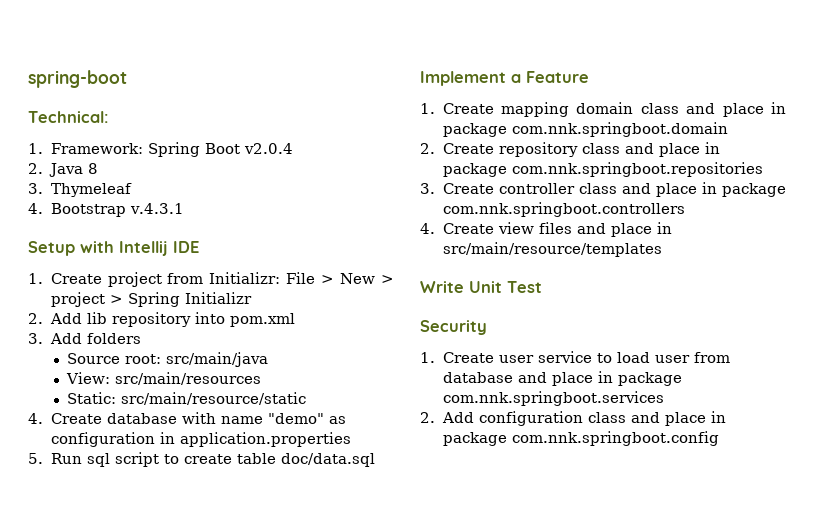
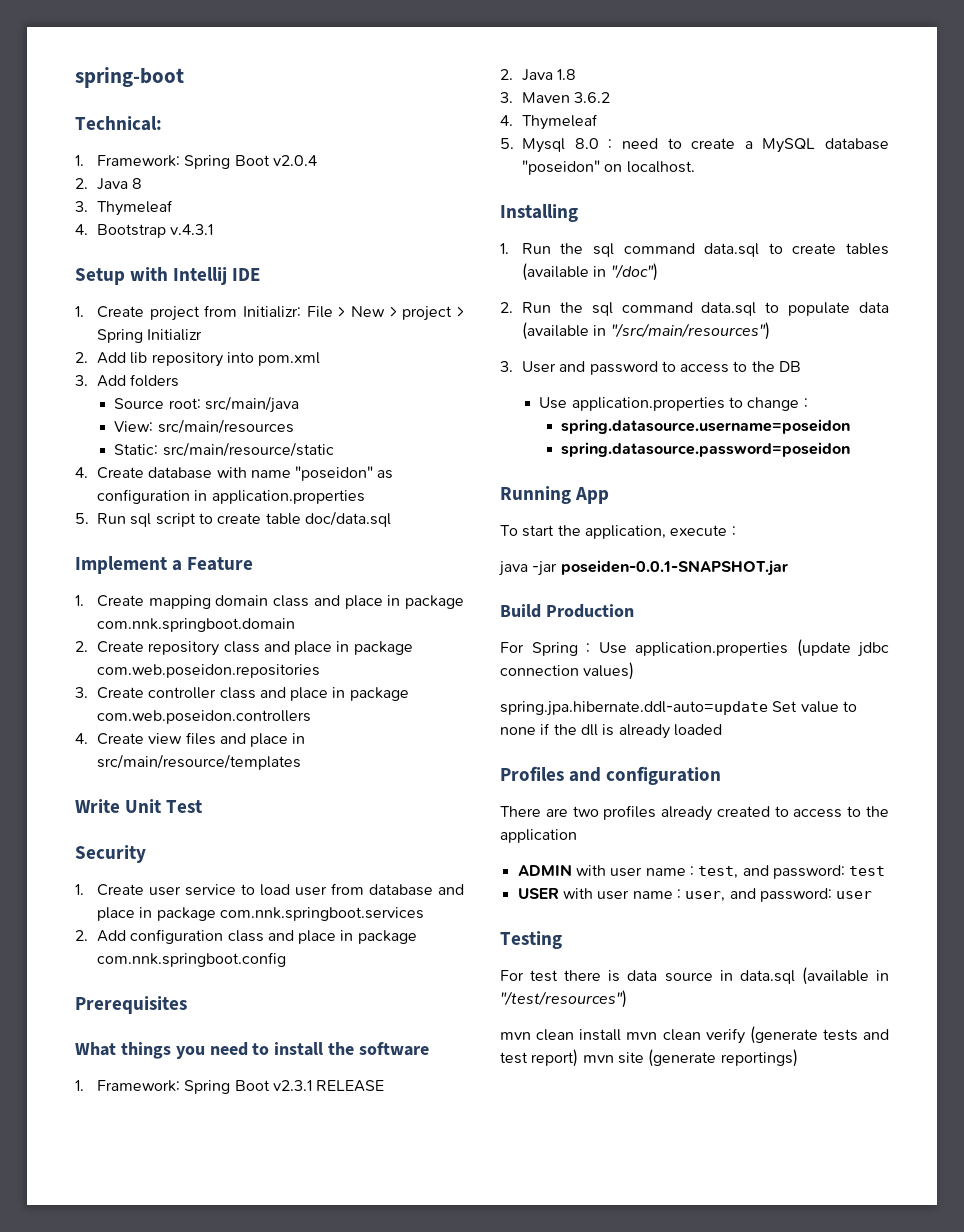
[267,413,324,424] "demo" -> [295,466,374,481] "poseidon"
[511,162,763,177] com.nnk.springboot.repositories -> [96,664,320,678] com.web.poseidon.repositories
[442,202,685,217] com.nnk.springboot.controllers -> [96,710,311,724] com.web.poseidon.controllers
(719, 438) none -> [75,996,187,1014] [75,1042,430,1059] [75,1080,385,1094] [500,69,577,81] [500,92,611,103] [500,114,598,130] [500,138,889,153] [522,160,695,175] [500,204,578,222] [500,243,889,257] [521,263,658,281] [500,302,889,316] [521,322,770,340] [500,361,802,375] [539,397,808,411] [561,419,851,434] [561,442,851,457] [500,486,610,504] [500,525,736,539] [498,560,788,576] [500,604,634,618] [500,639,889,657] [500,662,635,680] [500,701,857,716] [500,723,722,739] [500,766,722,785] [500,805,889,821] [500,829,577,843] [517,864,886,879] [517,888,873,902] [500,931,562,949] [500,967,889,985] [500,990,627,1008] [500,1026,889,1044] [500,1049,798,1067] // Prerequisites // What things you need to install the software // 1. Framework: Spring Boot v2.3.1 RELEASE // 2. Java 1.8 // 3. Maven 3.6.2 // 4. Thymeleaf // 5. Mysql 8.0 : need to create a MySQL database "poseidon" on localhost. // Installing // 1. Run the sql command data.sql to create tables (available in "/doc") // 2. Run the sql command data.sql to populate data (available in "/src/main/resources") // 3. User and password to access to the DB // Use application.properties to change : // spring.datasource.username=poseidon // spring.datasource.password=poseidon // Running App // To start the application, execute : // java -jar poseiden-0.0.1-SNAPSHOT.jar // Build Production // For Spring : Use application.properties (update jdbc connection values) // spring.jpa.hibernate.ddl-auto=update Set value to none if the dll is already loaded // Profiles and configuration // There are two profiles already created to access to the application // ADMIN with user name : test, and password: test // USER with user name : user, and password: user // Testing // For test there is data source in data.sql (available in "/test/resources") // mvn clean install mvn clean verify (generate tests and test report) mvn site (generate reportings)

